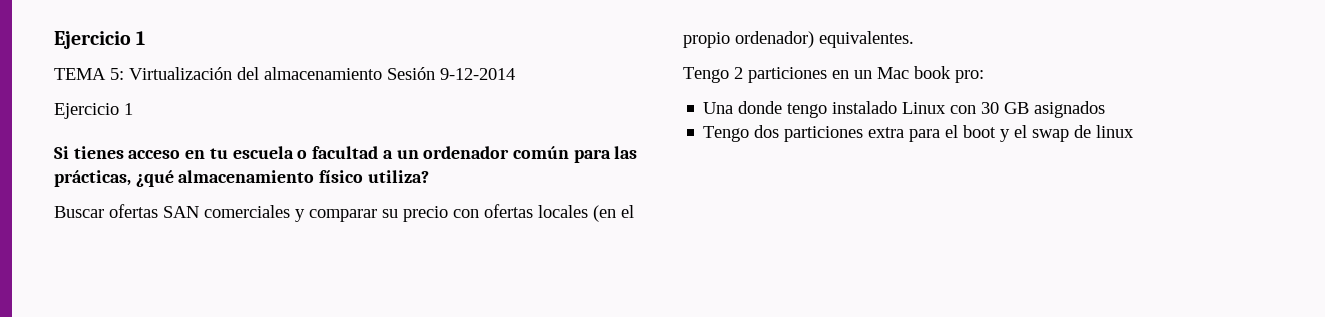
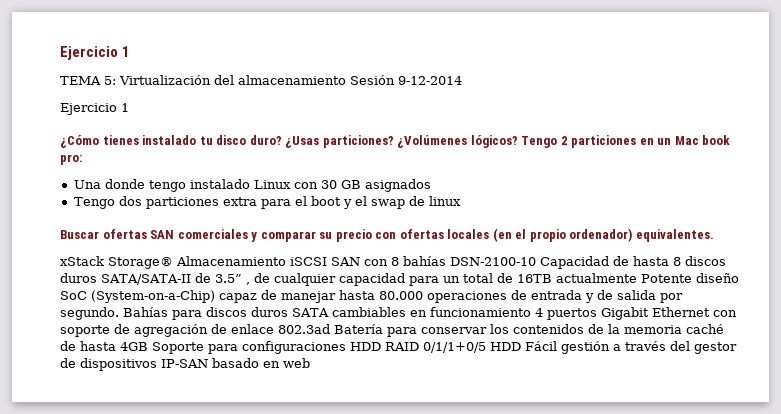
[54,146,638,163] [54,170,429,187] [54,204,634,222] [683,31,914,48] Si tienes acceso en tu escuela o facultad a un ordenador común para las prácticas, ¿qué almacenamiento físico utiliza? // Buscar ofertas SAN comerciales y comparar su precio con ofertas locales (en el propio ordenador) equivalentes. // -> [60,135,518,148] ¿Cómo tienes instalado tu disco duro? ¿Usas particiones? ¿Volúmenes lógicos?
(1135, 131) none -> [60,228,714,242] [60,256,726,269] [60,273,739,286] [60,290,683,303] [60,307,737,320] [60,324,724,337] [60,341,737,354] [60,358,310,371] // Buscar ofertas SAN comerciales y comparar su precio con ofertas locales (en el propio ordenador) equivalentes. // xStack Storage® Almacenamiento iSCSI SAN con 8 bahías DSN-2100-10 Capacidad de hasta 8 discos duros SATA/SATA-II de 3.5” , de cualquier capacidad para un total de 16TB actualmente Potente diseño SoC (System-on-a-Chip) capaz de manejar hasta 80.000 operaciones de entrada y de salida por segundo. Bahías para discos duros SATA cambiables en funcionamiento 4 puertos Gigabit Ethernet con soporte de agregación de enlace 802.3ad Batería para conservar los contenidos de la memoria caché de hasta 4GB Soporte para configuraciones HDD RAID 0/1/1+0/5 HDD Fácil gestión a través del gestor de dispositivos IP-SAN basado en web

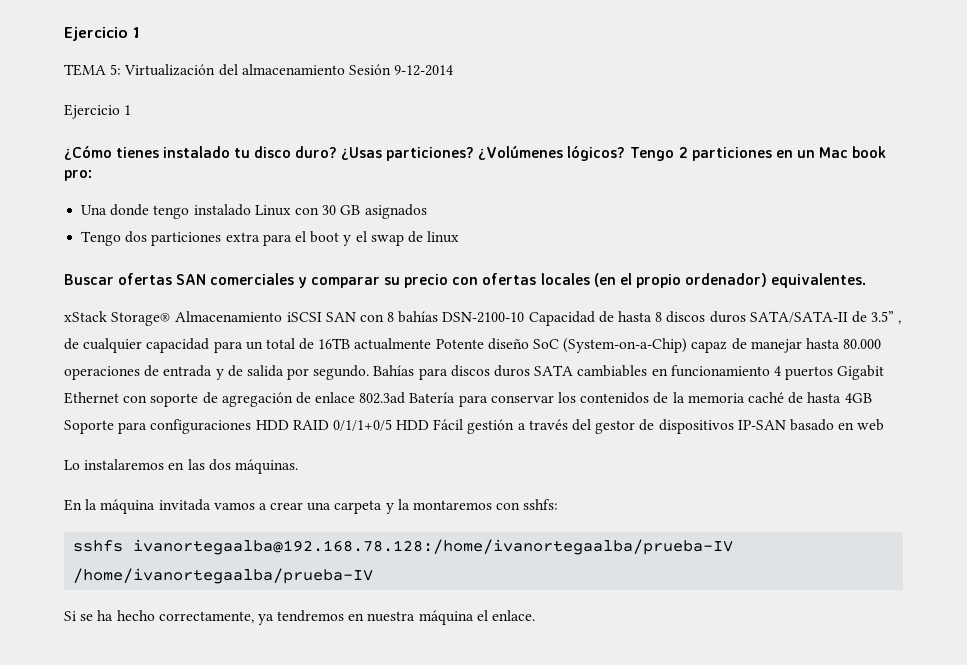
(310, 363) none -> [64,459,298,474] [64,499,559,514] [73,539,734,555] [73,568,374,584] [64,610,536,625] // Lo instalaremos en las dos máquinas. // En la máquina invitada vamos a crear una carpeta y la montaremos con sshfs: // sshfs ivanortegaalba@192.168.78.128:/home/ivanortegaalba/prueba-IV /home/ivanortegaalba/prueba-IV // Si se ha hecho correctamente, ya tendremos en nuestra máquina el enlace.

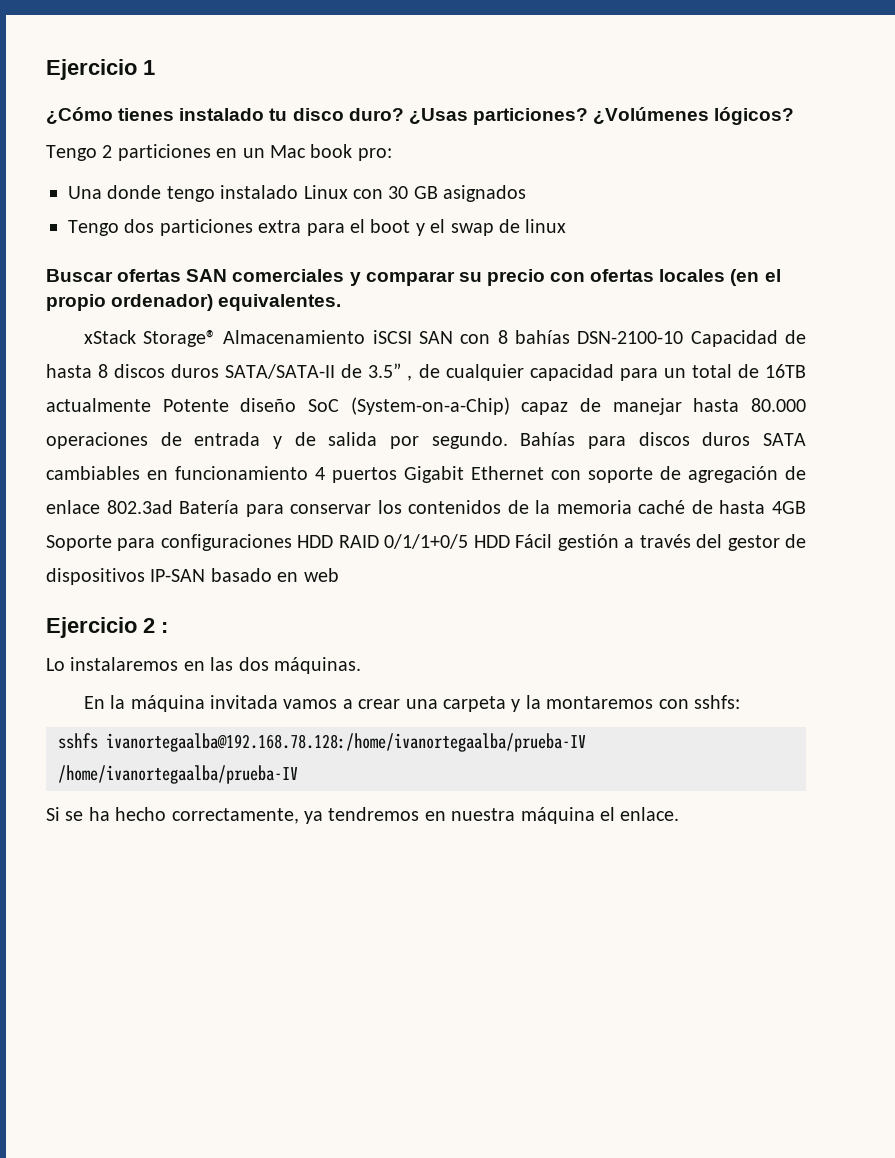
[64,27,140,41] [64,64,454,76] [64,104,132,119] Ejercicio 1 // TEMA 5: Virtualización del almacenamiento Sesión 9-12-2014 // Ejercicio 1 -> [46,59,155,80] Ejercicio 1
(626, 153) none -> (795, 116) //
(885, 425) none -> [46,617,168,638] // Ejercicio 2 :

